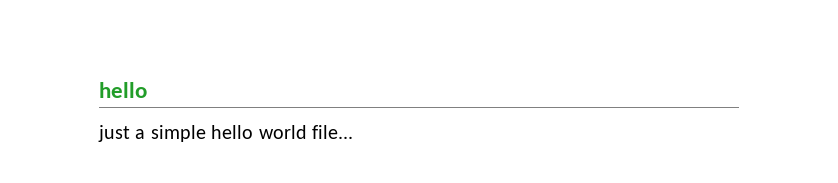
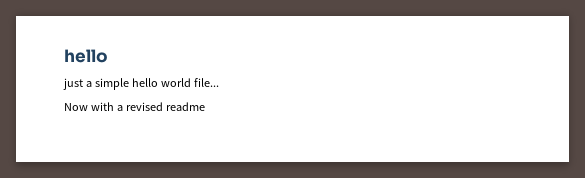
(353, 132) none -> [64,102,205,111] // Now with a revised readme

